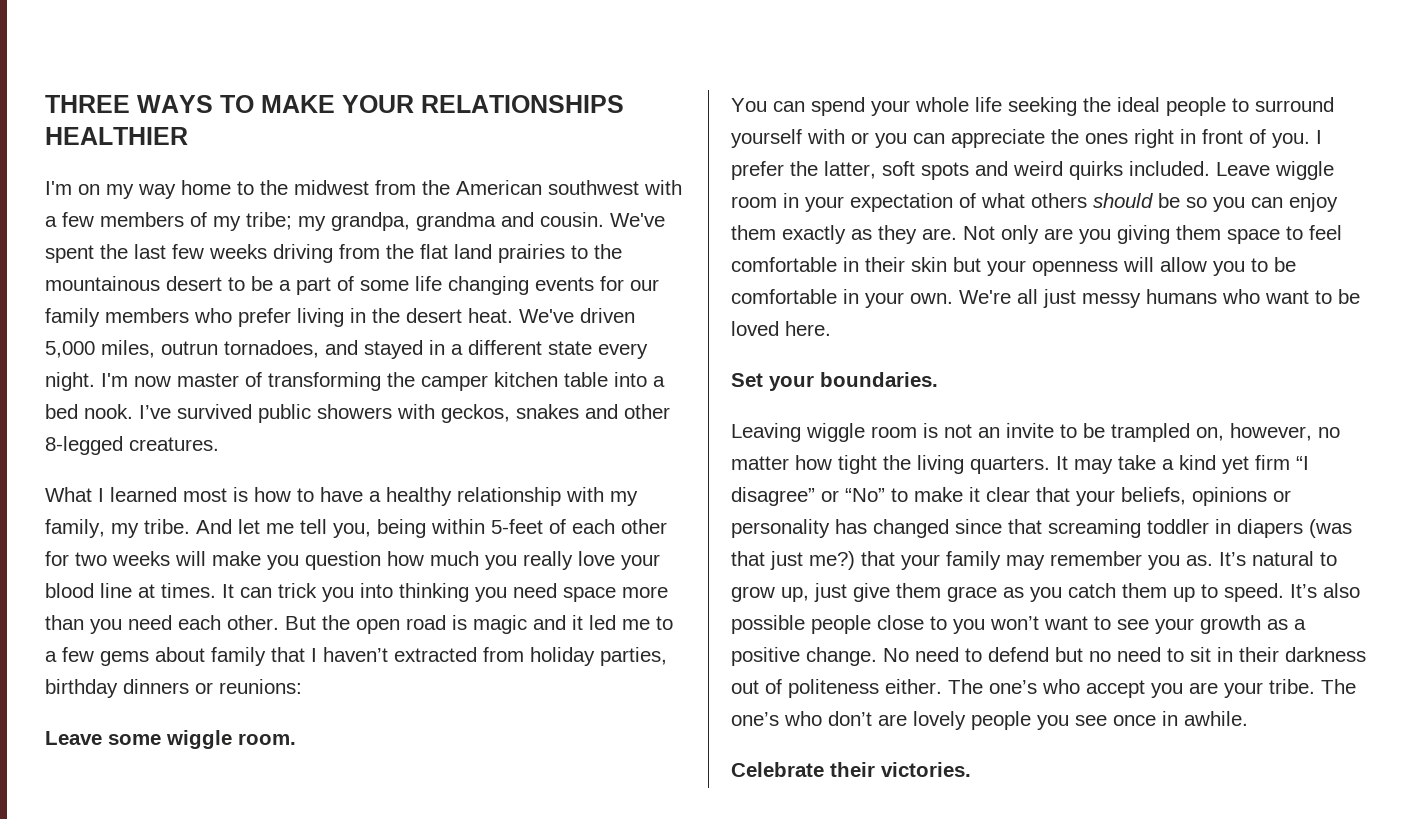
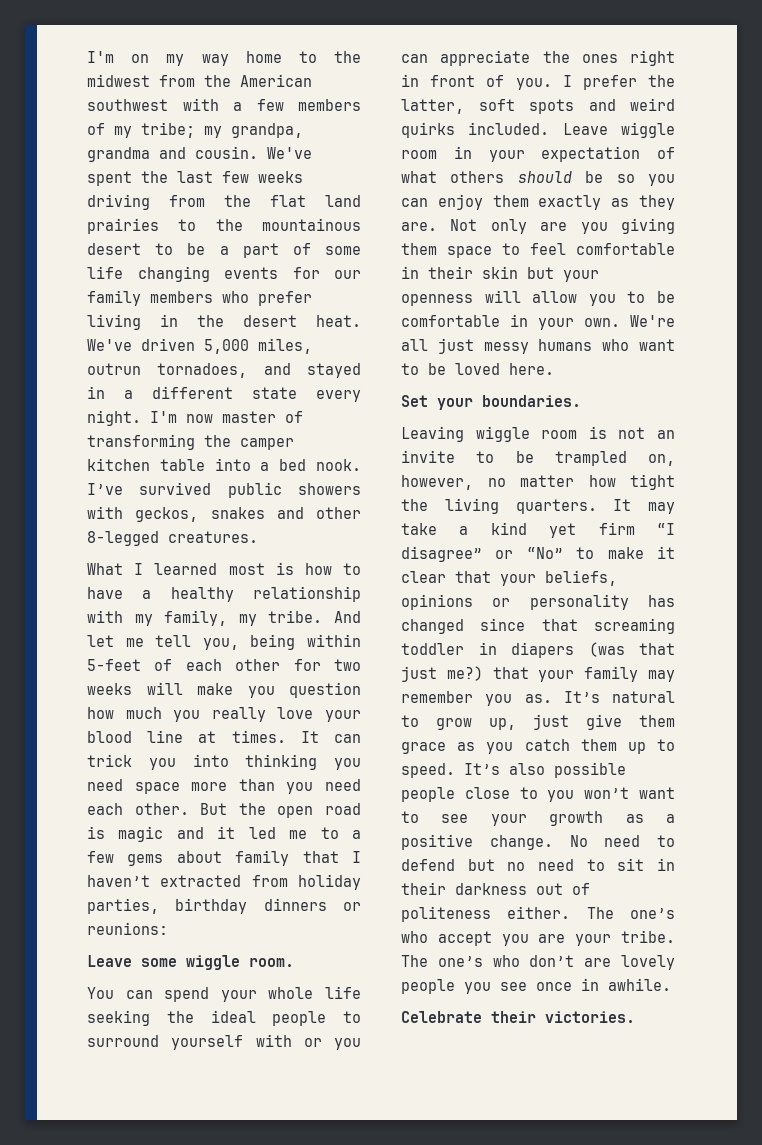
[45,95,624,113] [45,127,188,145] THREE WAYS TO MAKE YOUR RELATIONSHIPS HEALTHIER // -> (87, 57) none

